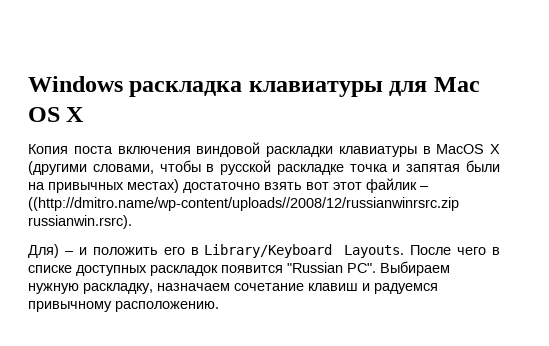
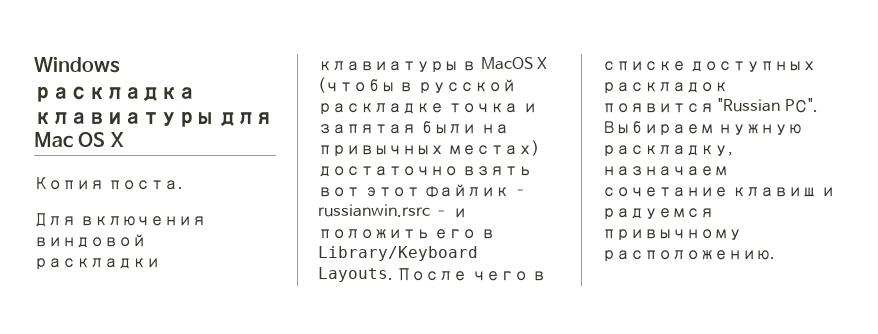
[73,146,113,154] поста -> [108,180,184,190] [34,213,76,227] поста. // Для
[28,160,201,175] (другими словами, чтобы -> [318,77,395,93] (чтобы
[28,197,459,211] [28,215,132,229] [28,244,59,258] ((http://dmitro.name/wp-content/uploads//2008/12/russianwinrsrc.zip russianwin.rsrc). // Для) -> [318,204,430,217] russianwin.rsrc

